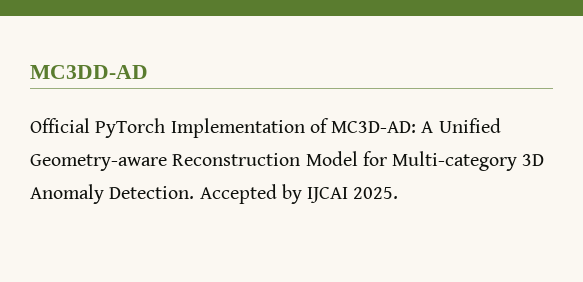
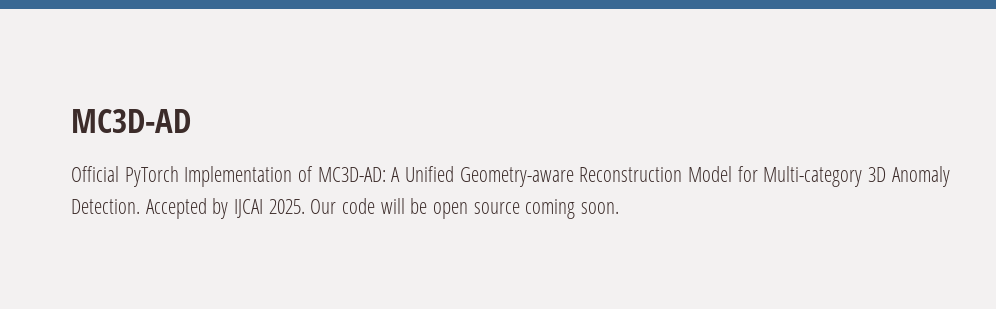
[30,65,148,79] MC3DD-AD -> [71,109,191,133] MC3D-AD
(399, 193) none -> [310,198,620,219] Our code will be open source coming soon.

